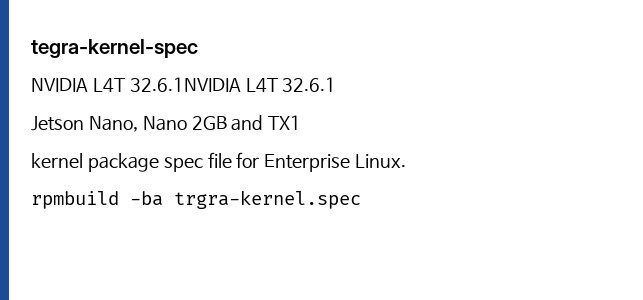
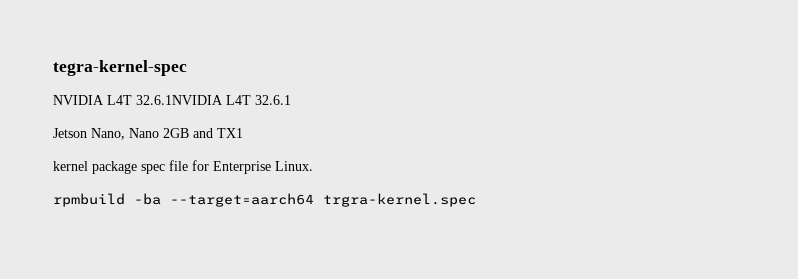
(163, 198) none -> [170,193,314,207] --target=aarch64

